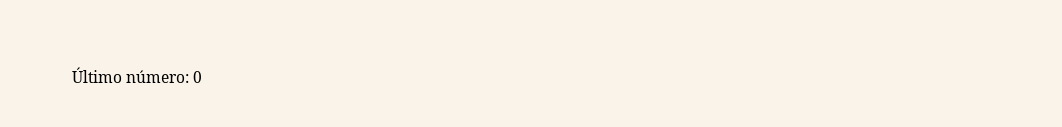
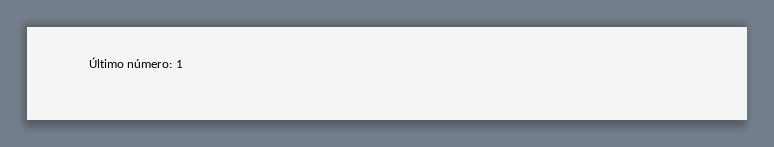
[193,71,203,83] 0 -> [175,60,183,68] 1

